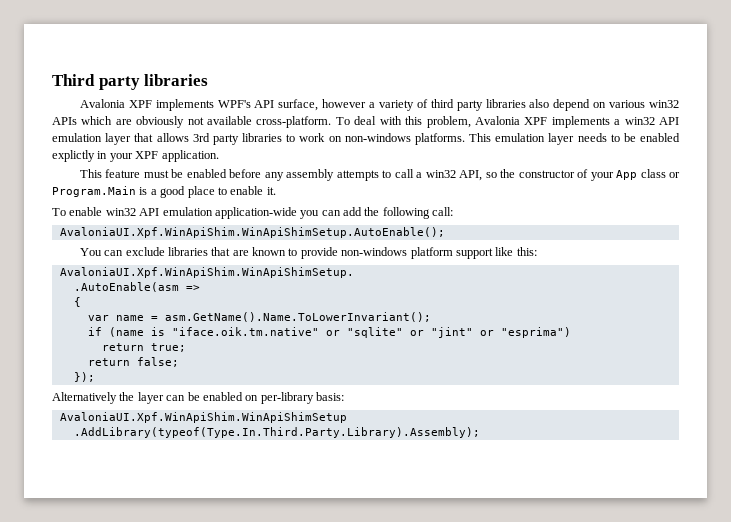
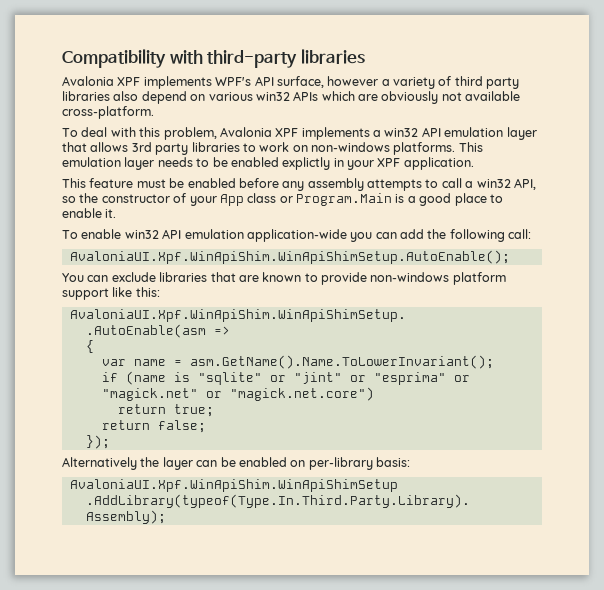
[52,74,140,90] Third party -> [62,49,298,68] Compatibility with third-party
(332, 122) none -> (154, 112) //
[171,327,340,336] "iface.oik.tm.native" or -> (190, 377) none
[500,327,571,338] "esprima") -> [373,372,470,385] [101,387,374,401] "esprima" or "magick.net" or "magick.net.core")

